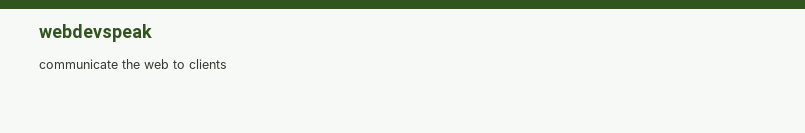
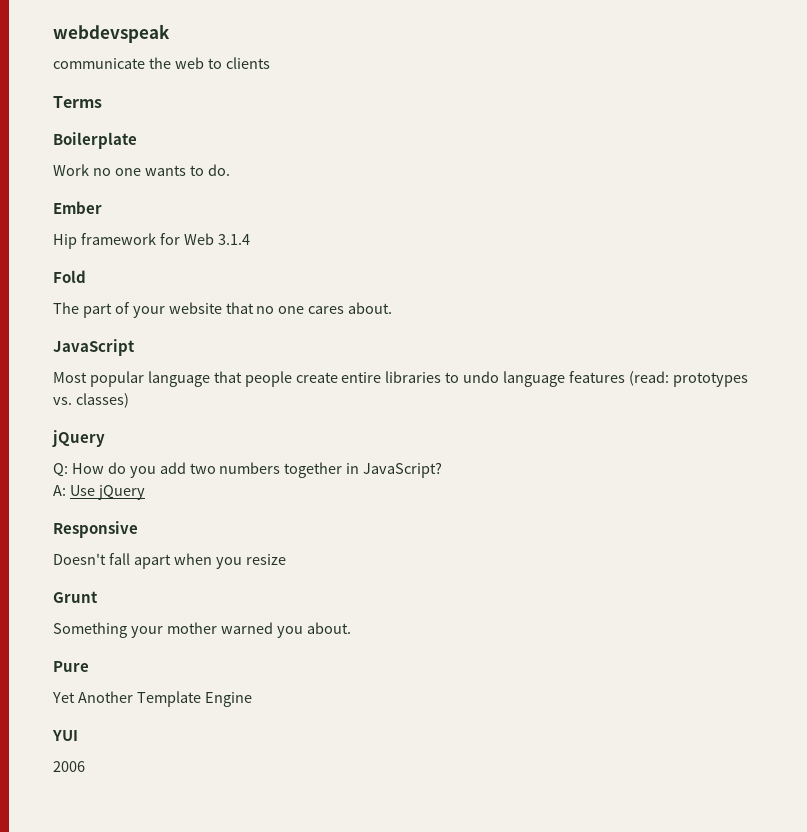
(227, 64) none -> [53,96,102,108] [53,132,137,149] [53,164,230,176] [53,201,102,214] [53,233,250,249] [53,270,86,283] [53,302,393,318] [53,339,135,356] [53,371,748,387] [53,393,129,408] [52,430,105,447] [53,462,443,478] [53,485,145,500] [53,521,138,538] [53,553,286,569] [53,591,98,603] [53,622,351,638] [53,661,89,672] [52,691,252,707] [52,730,78,741] [53,761,85,772] // Terms // Boilerplate // Work no one wants to do. // Ember // Hip framework for Web 3.1.4 // Fold // The part of your website that no one cares about. // JavaScript // Most popular language that people create entire libraries to undo language features (read: prototypes vs. classes) // jQuery // Q: How do you add two numbers together in JavaScript? // A: Use jQuery // Responsive // Doesn't fall apart when you resize // Grunt // Something your mother warned you about. // Pure // Yet Another Template Engine // YUI // 2006

